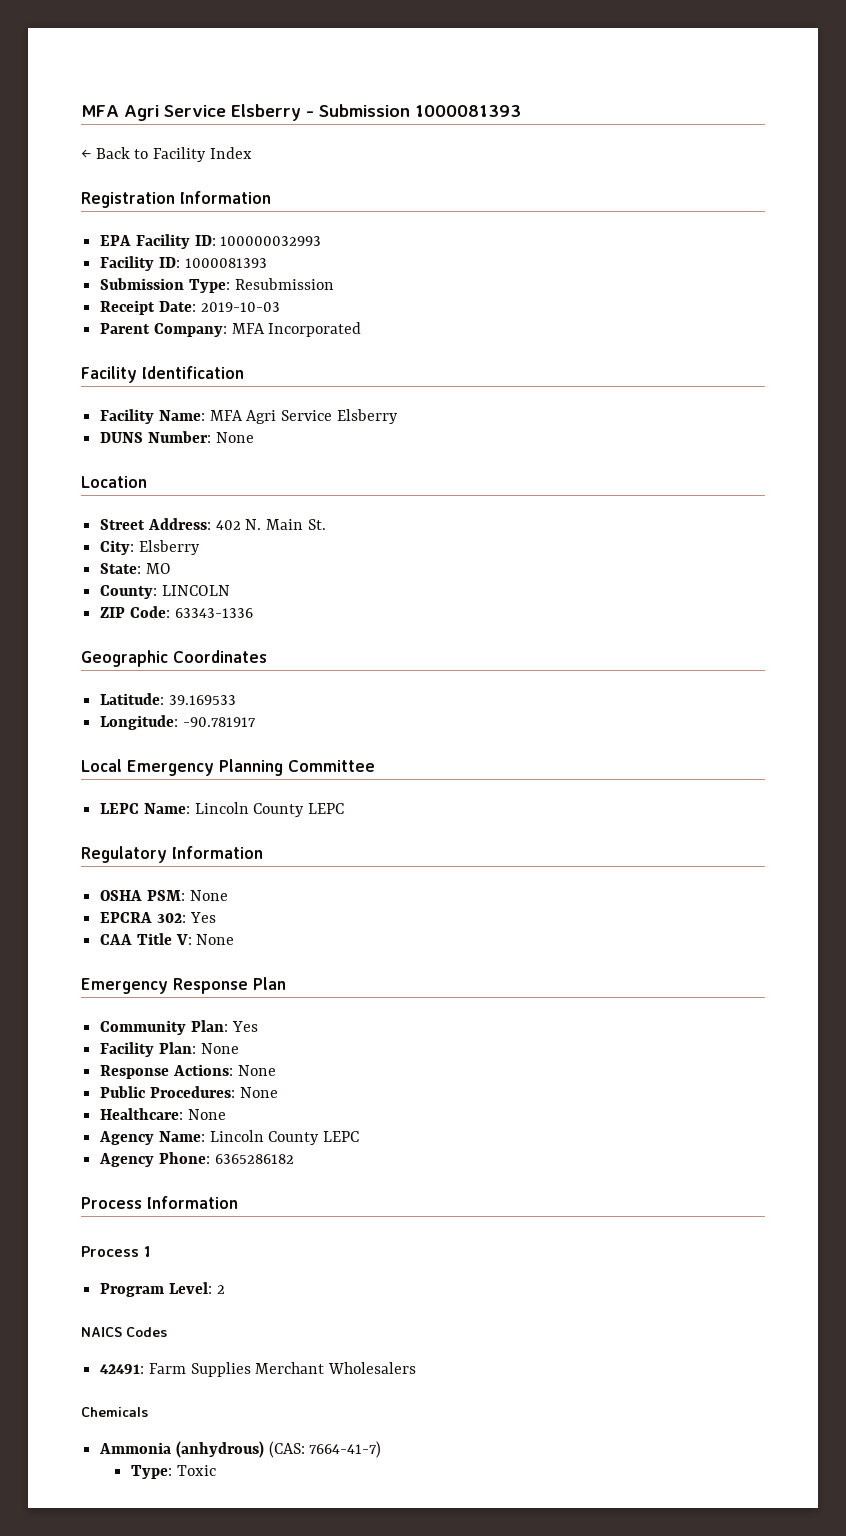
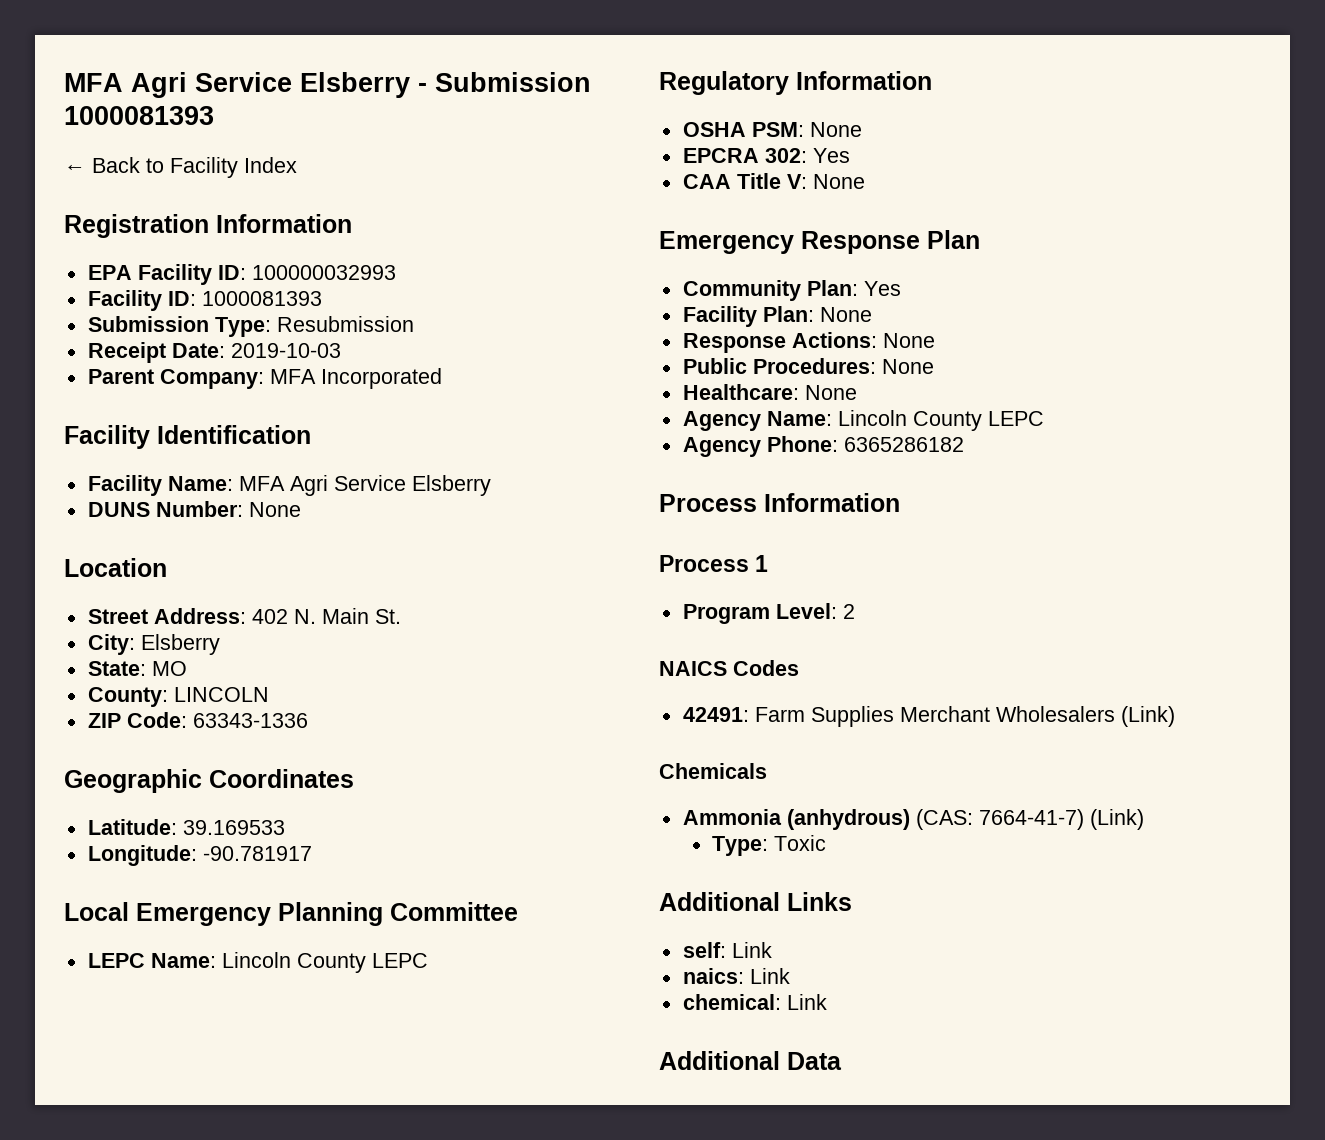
(417, 1368) none -> [1120,706,1175,727] (Link)
(382, 1449) none -> [1089,809,1144,830] (Link)
(216, 1470) none -> [659,892,852,911] [682,942,772,958] [682,968,790,984] [682,994,827,1010] [659,1051,842,1070] // Additional Links // self: Link // naics: Link // chemical: Link // Additional Data

